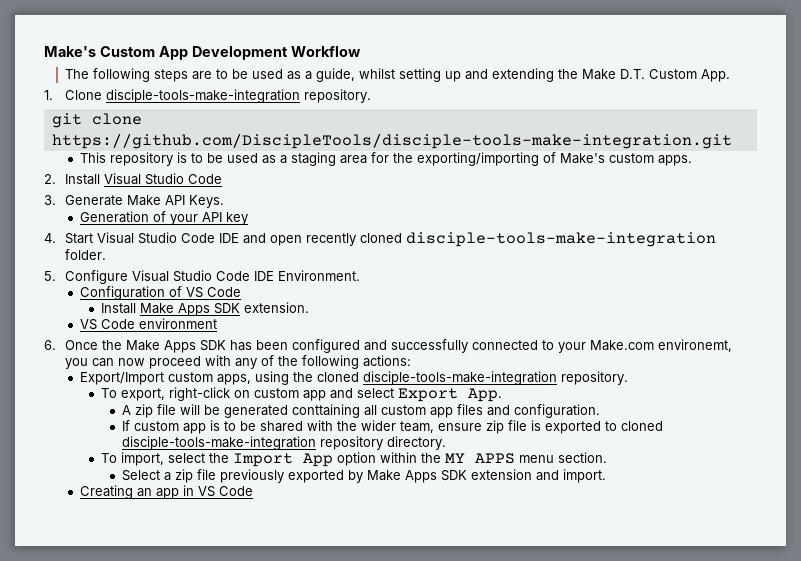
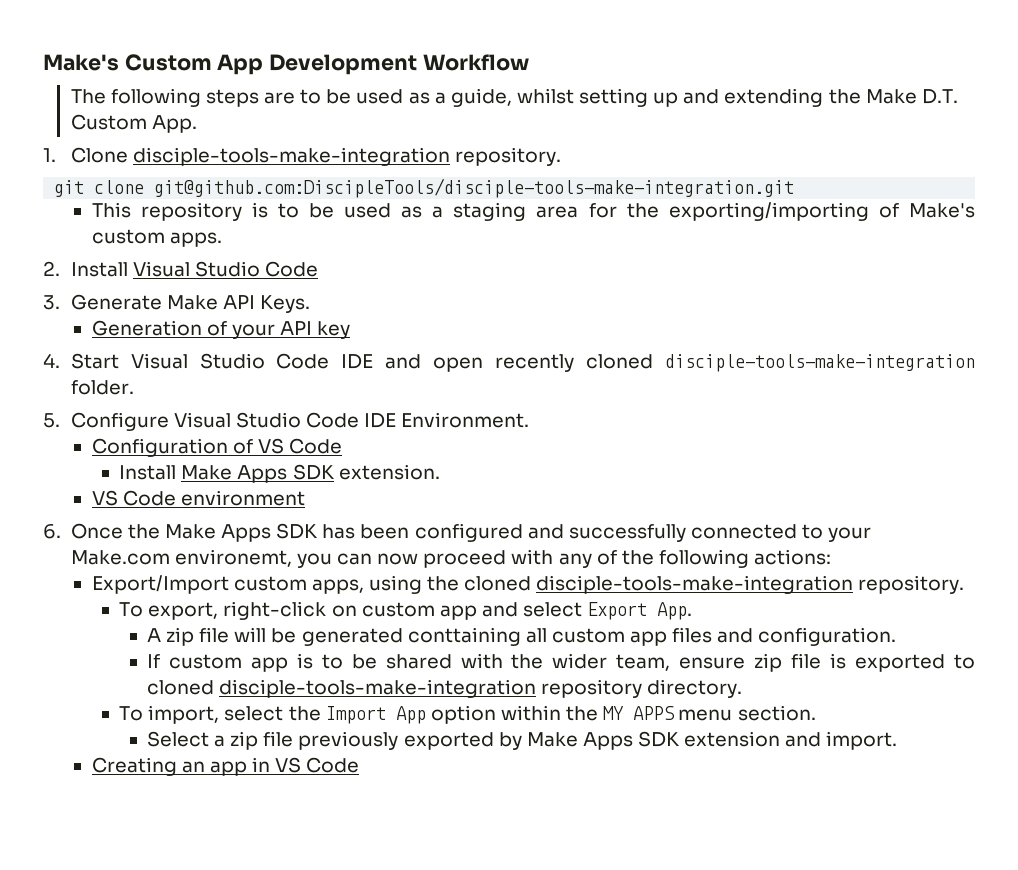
[51,133,732,149] https://github.com/DiscipleTools/disciple-tools-make-integration.git -> [154,178,795,198] git@github.com:DiscipleTools/disciple-tools-make-integration.git

